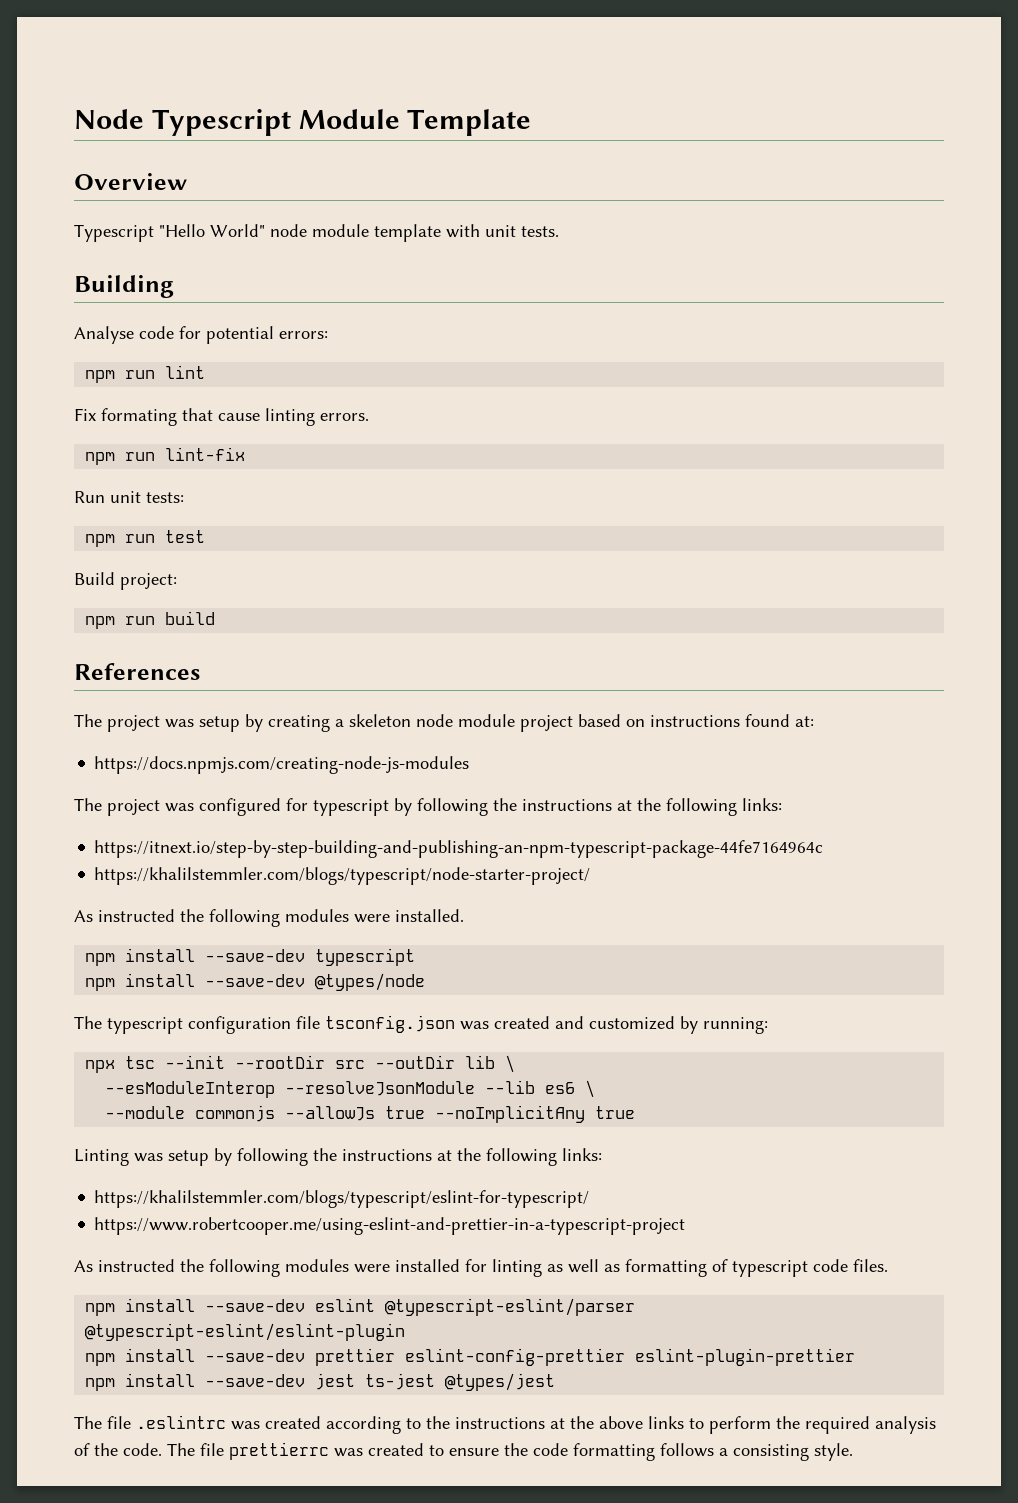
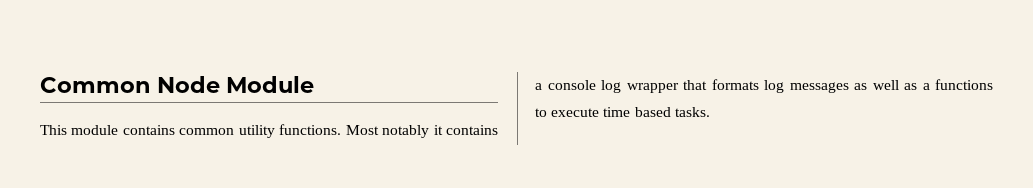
[74,109,291,136] Node Typescript -> [40,76,221,93] Common Node
[407,109,532,136] [74,173,187,190] [74,224,559,242] [74,275,174,298] [74,326,328,344] [85,365,206,383] [74,408,369,426] [85,447,246,465] [74,491,184,503] [85,530,206,547] [74,572,177,590] [85,611,216,629] [74,663,200,680] [74,714,814,732] [94,756,470,774] [74,798,782,816] [94,840,824,858] [94,867,591,885] [74,909,464,927] [85,948,416,966] [85,973,426,991] [74,1015,768,1034] [85,1055,516,1073] [105,1080,596,1098] [105,1105,636,1123] [74,1148,602,1166] [94,1190,590,1208] [94,1217,686,1235] [74,1259,888,1277] [85,1298,636,1316] [85,1323,406,1341] [85,1348,856,1366] [85,1373,556,1391] [74,1415,936,1434] [74,1442,853,1461] Template // Overview // Typescript "Hello World" node module template with unit tests. // Building // Analyse code for potential errors: // npm run lint // Fix formating that cause linting errors. // npm run lint-fix // Run unit tests: // npm run test // Build project: // npm run build // References // The project was setup by creating a skeleton node module project based on instructions found at: // https://docs.npmjs.com/creating-node-js-modules // The project was configured for typescript by following the instructions at the following links: // https://itnext.io/step-by-step-building-and-publishing-an-npm-typescript-package-44fe7164964c // https://khalilstemmler.com/blogs/typescript/node-starter-project/ // As instructed the following modules were installed. // npm install --save-dev typescript // npm install --save-dev @types/node // The typescript configuration file tsconfig.json was created and customized by running: // npx tsc --init --rootDir src --outDir lib \ // --esModuleInterop --resolveJsonModule --lib es6 \ // --module commonjs --allowJs true --noImplicitAny true // Linting was setup by following the instructions at the following links: // https://khalilstemmler.com/blogs/typescript/eslint-for-typescript/ // https://www.robertcooper.me/using-eslint-and-prettier-in-a-typescript-project // As instructed the following modules were installed for linting as well as formatting of typescript code files. // npm install --save-dev eslint @typescript-eslint/parser @typescript-eslint/eslint-plugin // npm install --save-dev prettier eslint-config-prettier eslint-plugin-prettier // npm install --save-dev jest ts-jest @types/jest // The file .eslintrc was created according to the instructions at the above links to perform the required analysis of the code. The file prettierrc was created to ensure the code formatting follows a consisting style. -> [40,124,499,138] [535,79,993,93] [535,107,710,117] // This module contains common utility functions. Most notably it contains a console log wrapper that formats log messages as well as a functions to execute time based tasks.

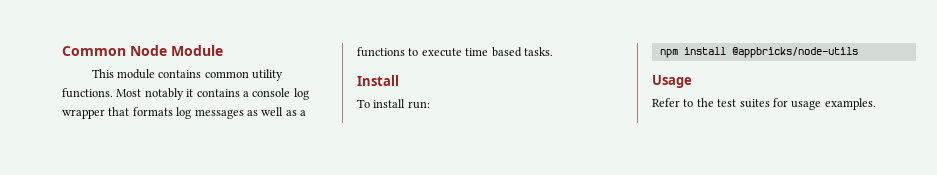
(710, 112) none -> [357,75,399,86] [357,99,430,109] [659,47,858,58] [652,75,692,88] [652,98,876,110] // Install // To install run: // npm install @appbricks/node-utils // Usage // Refer to the test suites for usage examples.

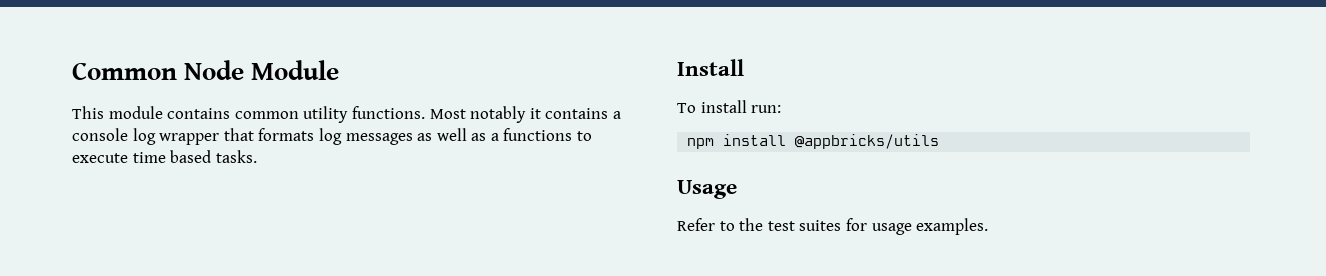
[731,47,858,58] @appbricks/node-utils -> [795,134,940,149] @appbricks/utils

